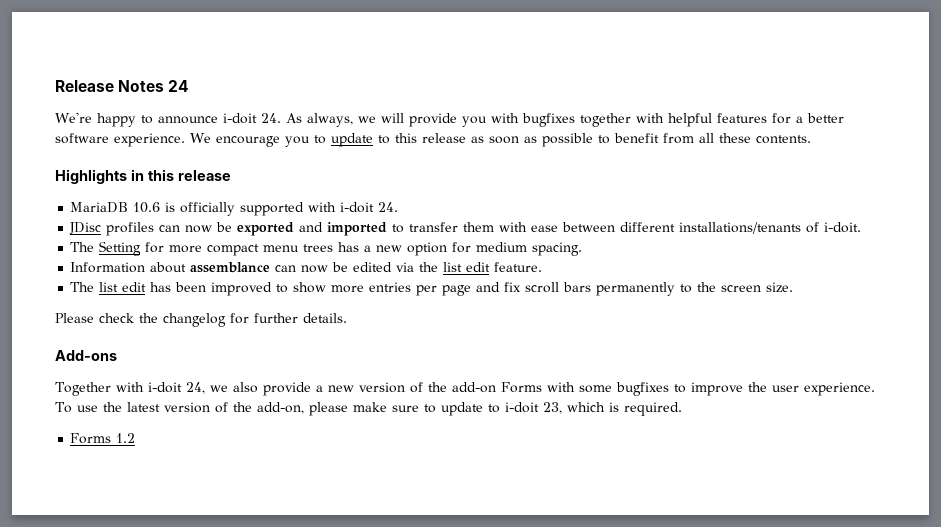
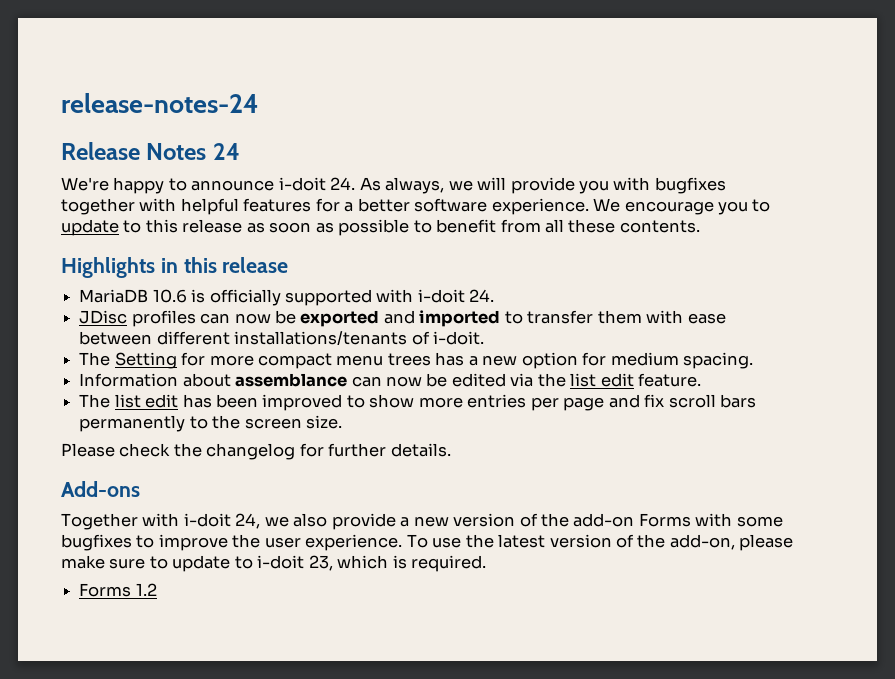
(55, 86) none -> [61,93,259,113] release-notes-24 //

